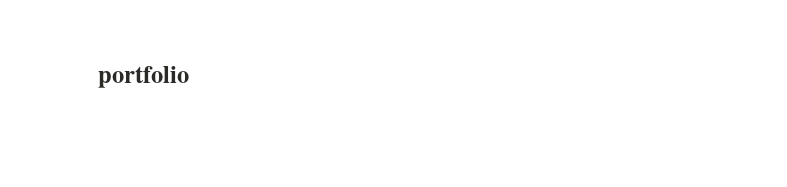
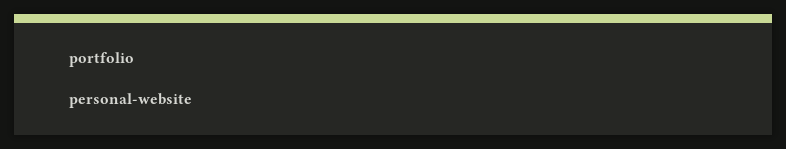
(189, 77) none -> [69,93,192,108] // personal-website

